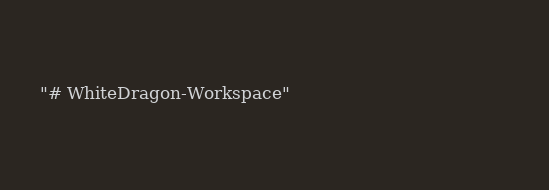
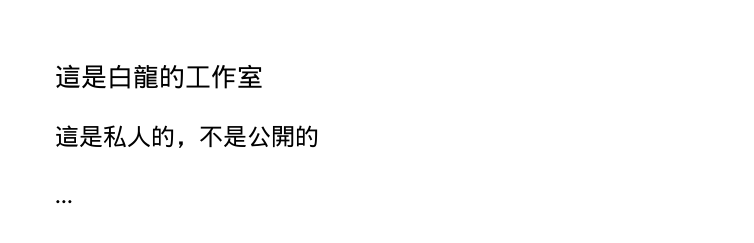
[40,86,290,103] "# WhiteDragon-Workspace" -> [55,64,263,89] [55,125,319,148] [55,200,73,204] 這是白龍的工作室 // 這是私人的，不是公開的 // ...

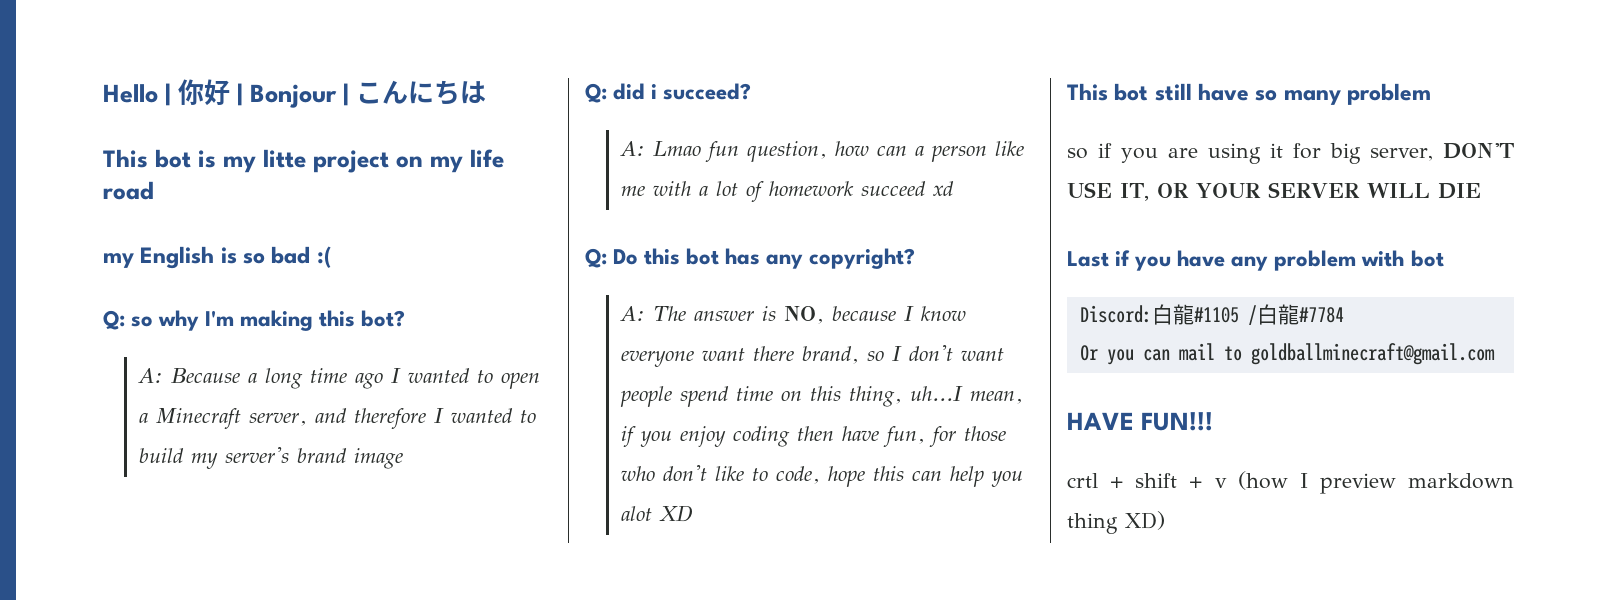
[55,64,263,89] [55,125,319,148] [55,200,73,204] 這是白龍的工作室 // 這是私人的，不是公開的 // ... -> [103,79,487,108] [103,149,504,173] [103,181,154,200] [103,246,332,269] [103,310,406,331] [138,368,541,389] [139,408,537,429] [139,447,404,469] [585,83,752,103] [620,141,1025,162] [621,181,955,202] [585,248,916,269] [620,306,967,324] [621,345,1005,367] [620,386,1024,407] [621,426,1007,447] [621,465,1024,487] [621,505,694,522] [1067,83,1432,105] [1067,142,1514,164] [1067,182,1481,201] [1067,250,1444,271] [1079,304,1344,325] [1079,343,1495,365] [1067,412,1214,431] [1067,471,1514,494] [1067,511,1165,534] Hello | 你好 | Bonjour | こんにちは // This bot is my litte project on my life road // my English is so bad :( // Q: so why I'm making this bot? // A: Because a long time ago I wanted to open a Minecraft server, and therefore I wanted to build my server's brand image // Q: did i succeed? // A: Lmao fun question, how can a person like me with a lot of homework succeed xd // Q: Do this bot has any copyright? // A: The answer is NO, because I know everyone want there brand, so I don't want people spend time on this thing, uh...I mean, if you enjoy coding then have fun, for those who don't like to code, hope this can help you alot XD // This bot still have so many problem // so if you are using it for big server, DON'T USE IT, OR YOUR SERVER WILL DIE // Last if you have any problem with bot // Discord:白龍#1105 /白龍#7784 // Or you can mail to goldballminecraft@gmail.com // HAVE FUN!!! // crtl + shift + v (how I preview markdown thing XD)

